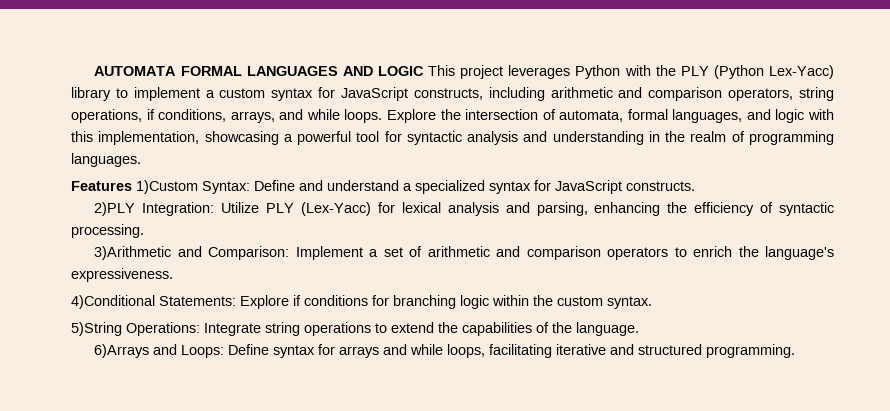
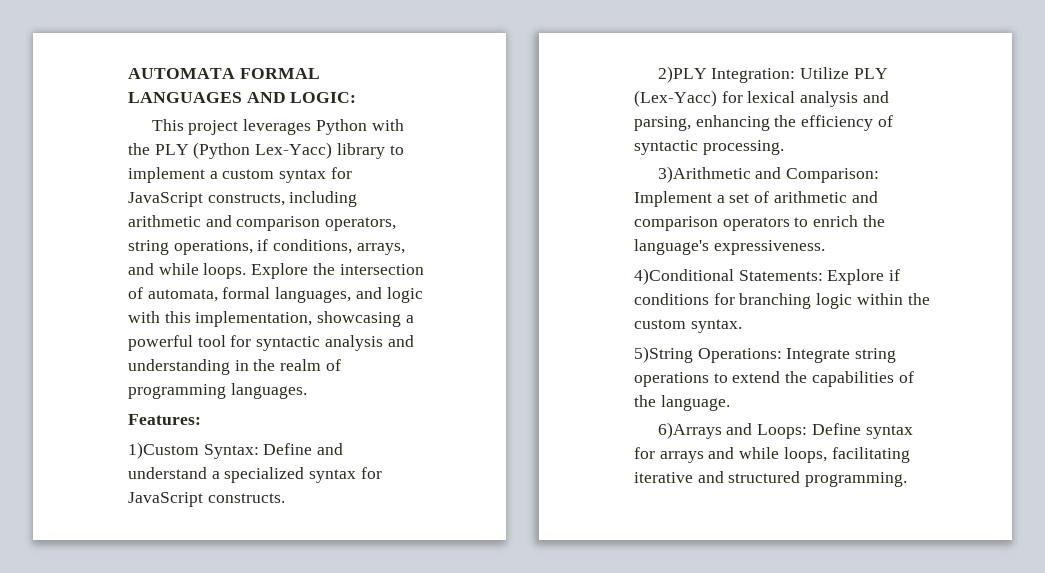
[377,66,424,76] LOGIC -> [290,92,357,103] LOGIC: //
[71,181,132,191] Features -> [128,414,201,425] Features: //

